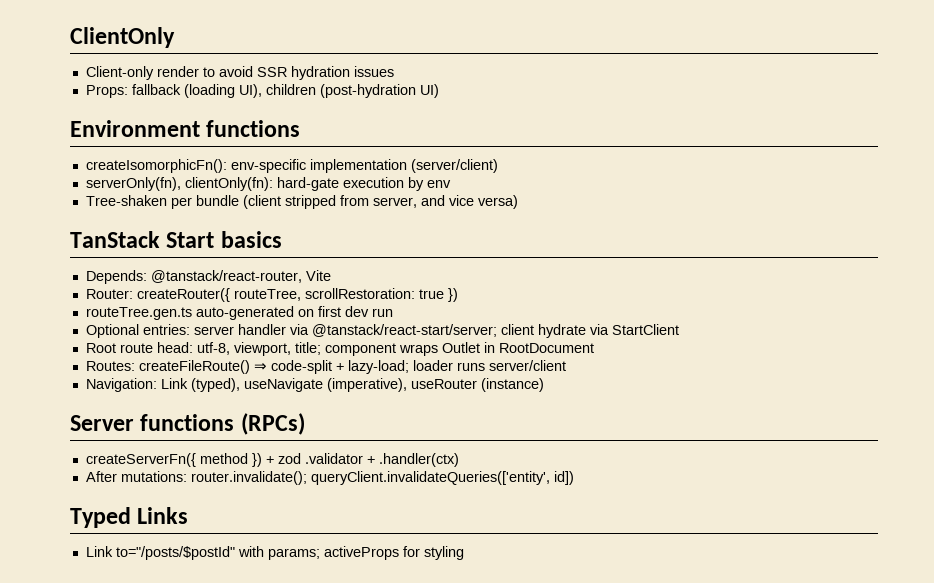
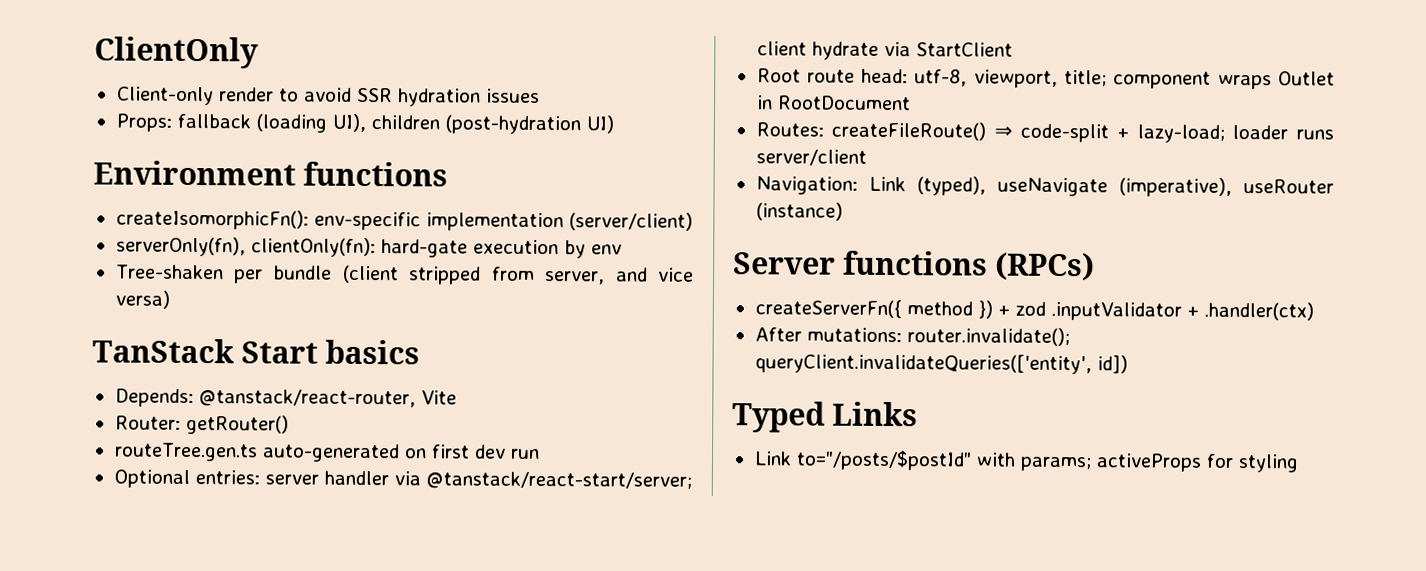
[136,288,458,302] createRouter({ routeTree, scrollRestoration: true }) -> [185,414,289,435] getRouter()
[304,453,363,464] .validator -> [1050,301,1182,321] .inputValidator

